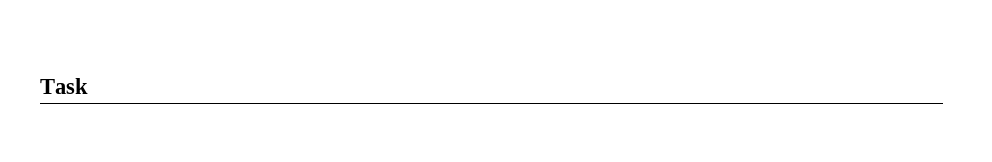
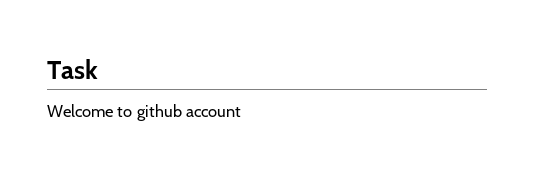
(88, 86) none -> [47,104,242,121] // Welcome to github account

